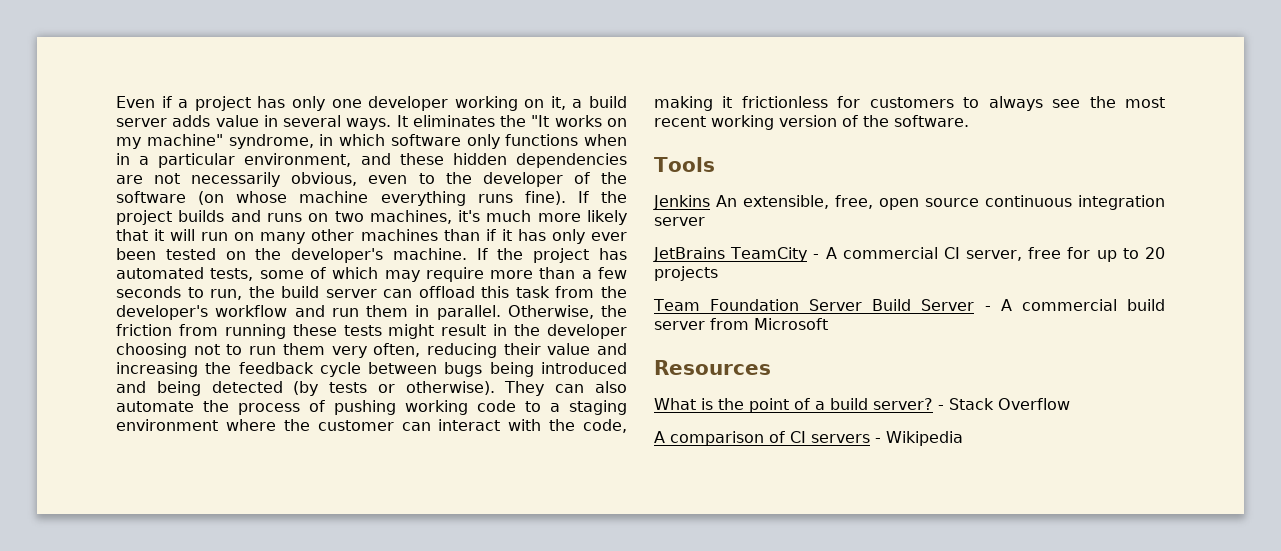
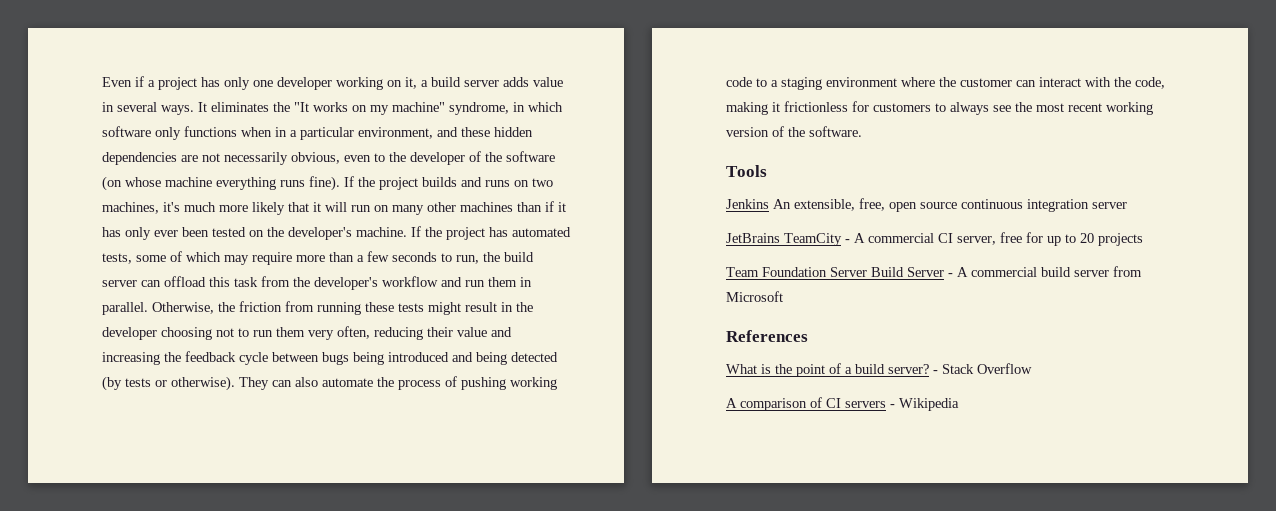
[654,360,771,375] Resources -> [726,330,808,342] References

